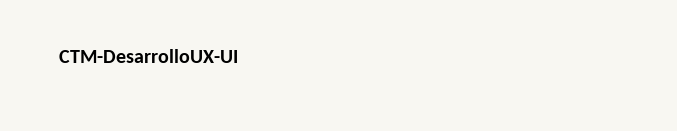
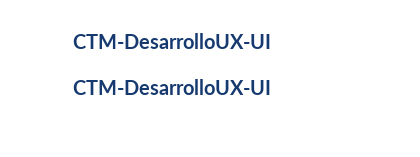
[59,49,238,63] CTM-DesarrolloUX-UI -> [73,33,271,49] [73,79,271,95] CTM-DesarrolloUX-UI // CTM-DesarrolloUX-UI

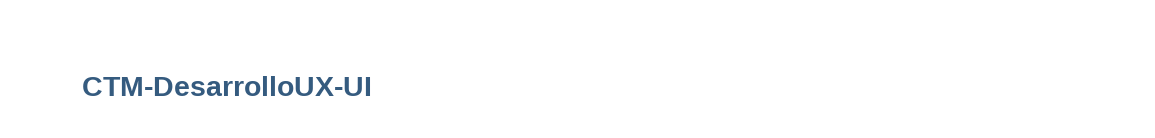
[73,33,271,49] [73,79,271,95] CTM-DesarrolloUX-UI // CTM-DesarrolloUX-UI -> [82,76,372,96] CTM-DesarrolloUX-UI

